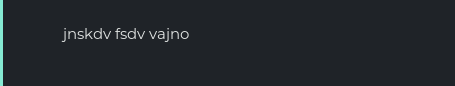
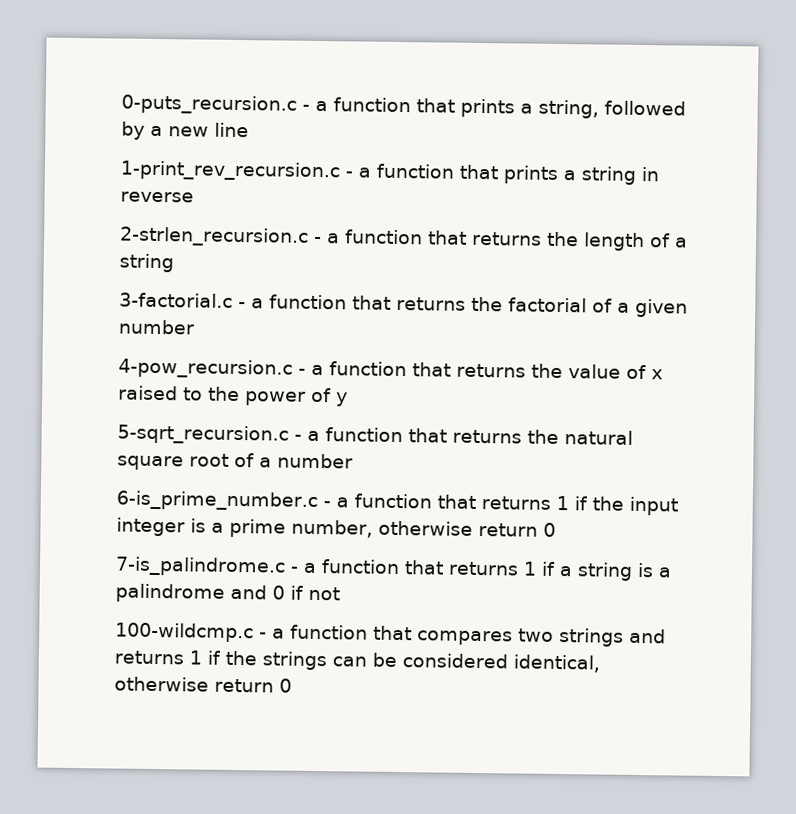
[61,28,190,42] jnskdv fsdv vajno -> [121,94,686,119] [121,121,249,140] [120,160,659,185] [120,191,194,203] [119,226,688,252] [119,253,174,273] [119,292,688,318] [118,319,195,335] [118,358,663,380] [118,385,348,407] [117,424,633,445] [117,452,353,471] [116,490,678,516] [116,517,556,538] [115,556,672,581] [115,583,340,603] [115,622,666,647] [114,650,600,673] [114,676,292,693] 0-puts_recursion.c - a function that prints a string, followed by a new line // 1-print_rev_recursion.c - a function that prints a string in reverse // 2-strlen_recursion.c - a function that returns the length of a string // 3-factorial.c - a function that returns the factorial of a given number // 4-pow_recursion.c - a function that returns the value of x raised to the power of y // 5-sqrt_recursion.c - a function that returns the natural square root of a number // 6-is_prime_number.c - a function that returns 1 if the input integer is a prime number, otherwise return 0 // 7-is_palindrome.c - a function that returns 1 if a string is a palindrome and 0 if not // 100-wildcmp.c - a function that compares two strings and returns 1 if the strings can be considered identical, otherwise return 0

